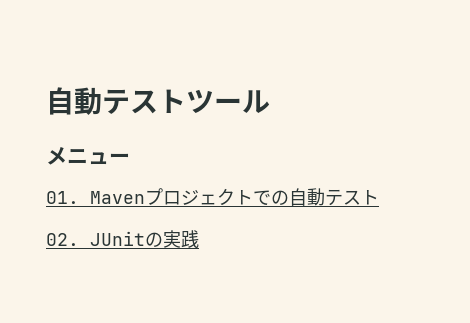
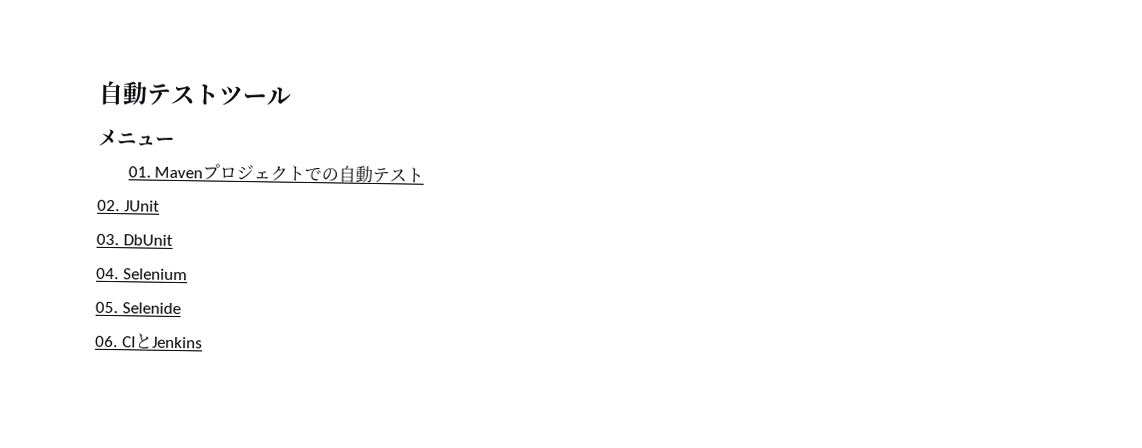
[145,230,199,248] の実践 -> [96,233,173,246] [96,267,188,281] [95,301,181,315] [95,333,203,349] // 03. DbUnit // 04. Selenium // 05. Selenide // 06. CIとJenkins

